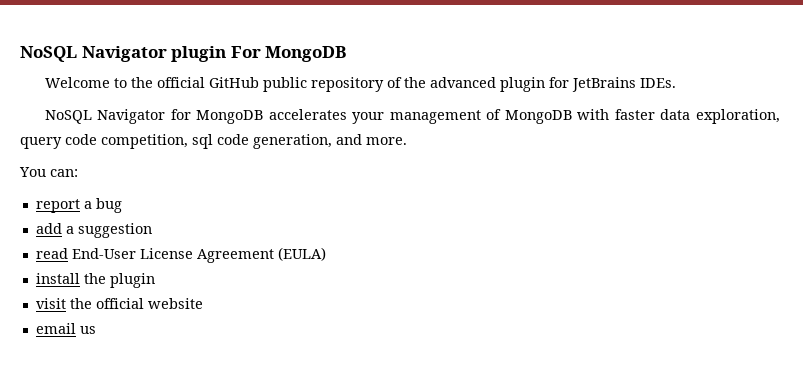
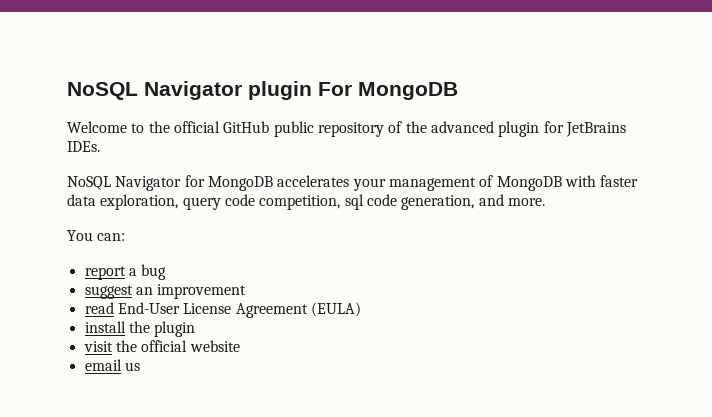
[35,223,152,238] add a suggestion -> [84,284,247,299] suggest an improvement

